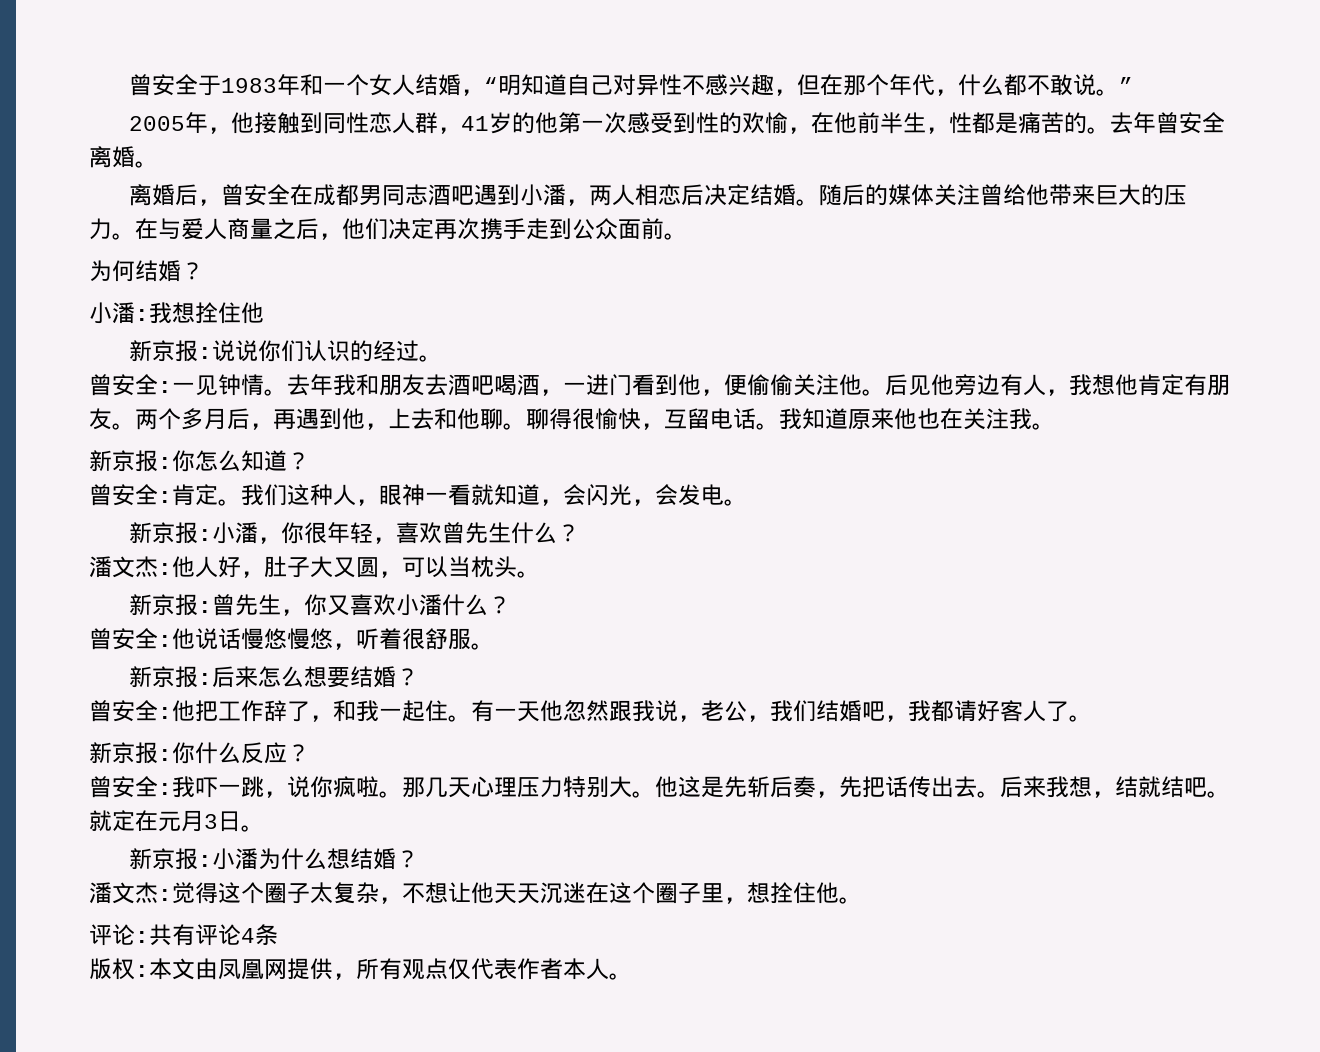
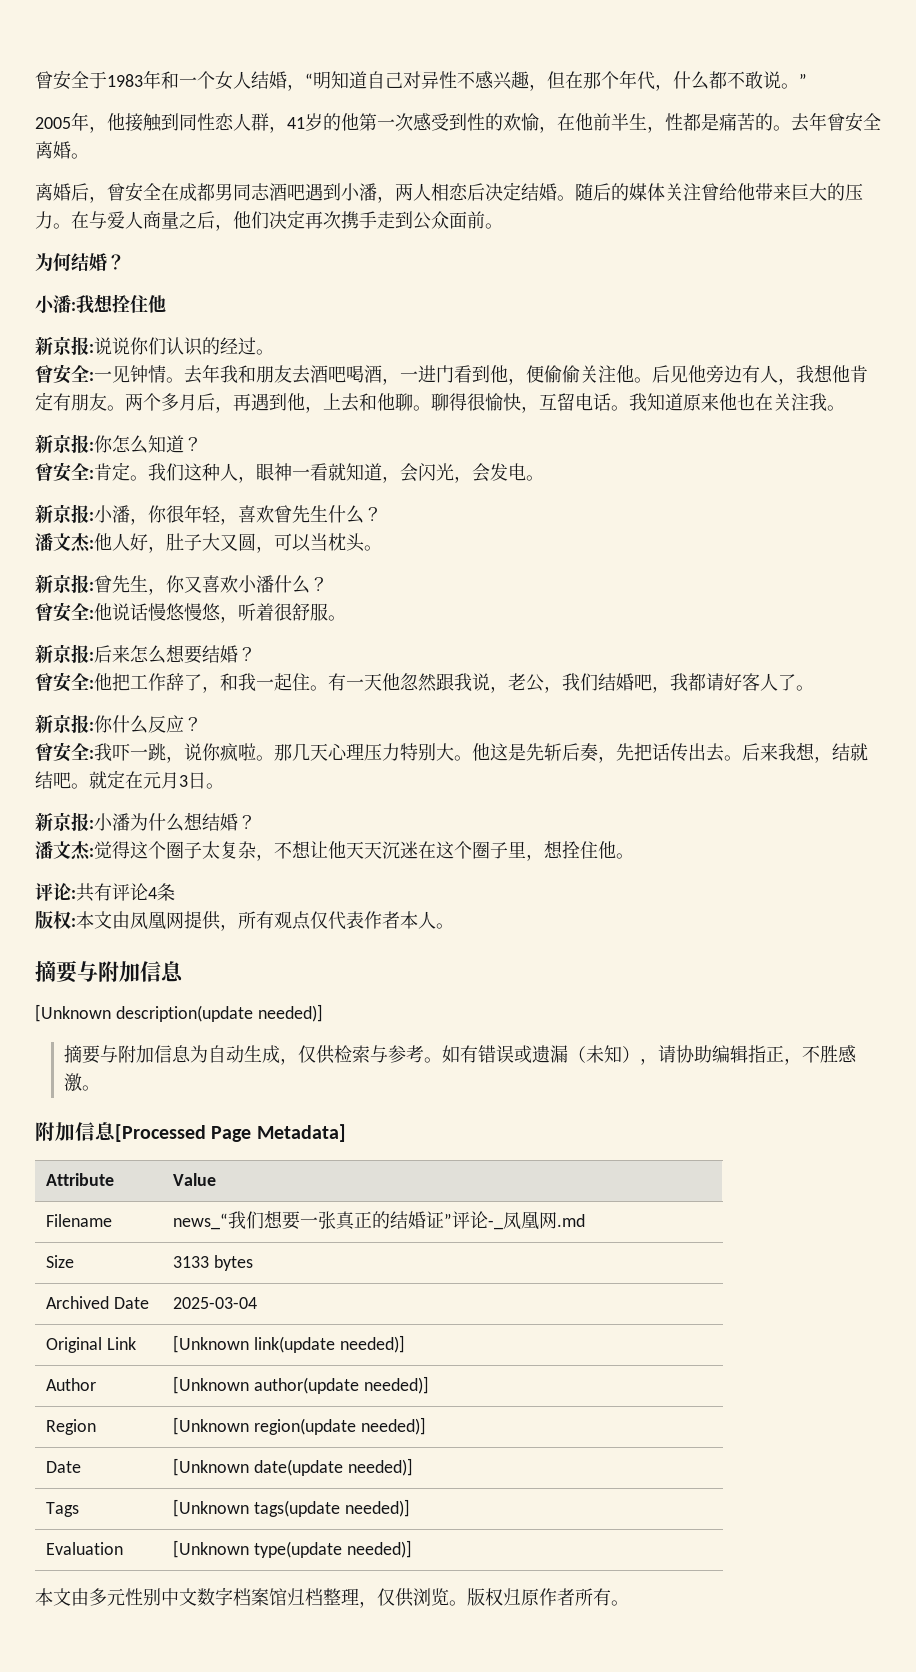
(632, 976) none -> [35,960,184,983] [35,1004,323,1022] [63,1045,857,1065] [63,1073,100,1092] [35,1122,346,1142] [45,1173,114,1186] [172,1173,216,1186] [45,1214,112,1227] [172,1210,585,1230] [45,1255,74,1268] [172,1255,253,1271] [45,1296,149,1309] [172,1297,257,1309] [45,1337,136,1353] [172,1335,405,1353] [45,1378,96,1391] [172,1376,429,1394] [45,1419,96,1435] [172,1417,426,1435] [45,1461,81,1473] [172,1458,413,1476] [45,1502,79,1517] [172,1499,410,1517] [45,1542,123,1555] [172,1540,412,1558] [35,1587,629,1608] // 摘要与附加信息 // [Unknown description(update needed)] // 摘要与附加信息为自动生成，仅供检索与参考。如有错误或遗漏（未知），请协助编辑指正，不胜感激。 // 附加信息[Processed Page Metadata] // Attribute | Value // Filename | news_“我们想要一张真正的结婚证”评论-_凤凰网.md // Size | 3133 bytes // Archived Date | 2025-03-04 // Original Link | [Unknown link(update needed)] // Author | [Unknown author(update needed)] // Region | [Unknown region(update needed)] // Date | [Unknown date(update needed)] // Tags | [Unknown tags(update needed)] // Evaluation | [Unknown type(update needed)] // 本文由多元性别中文数字档案馆归档整理，仅供浏览。版权归原作者所有。

